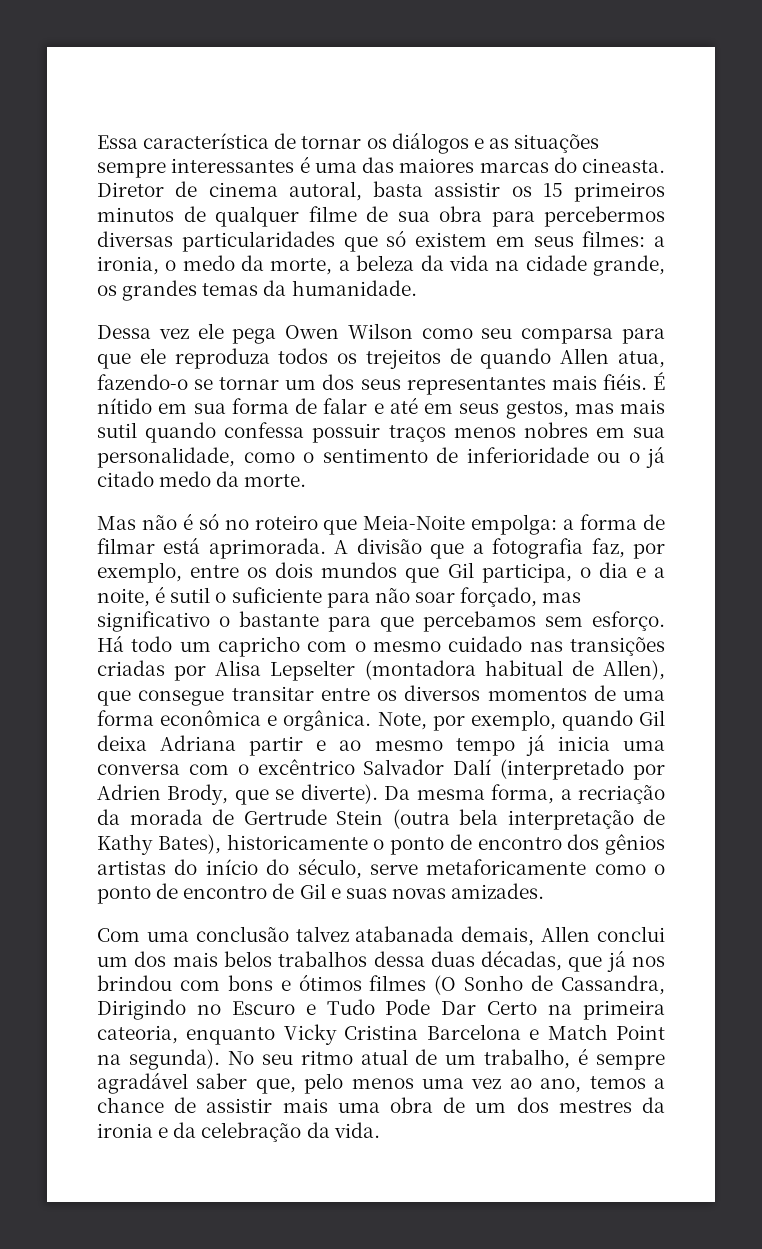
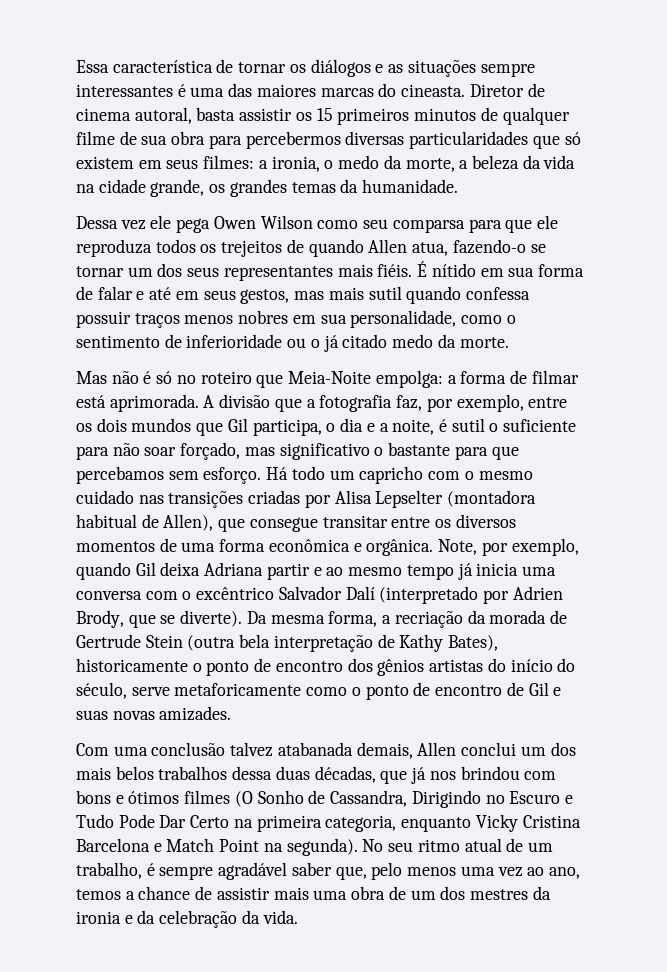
[97,1025,178,1044] cateoria, -> [325,815,397,832] categoria,

